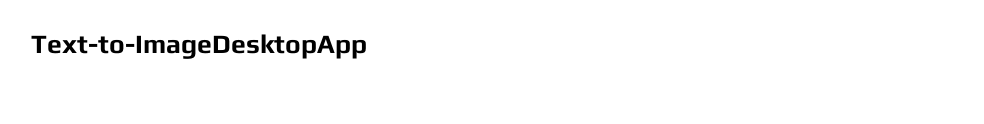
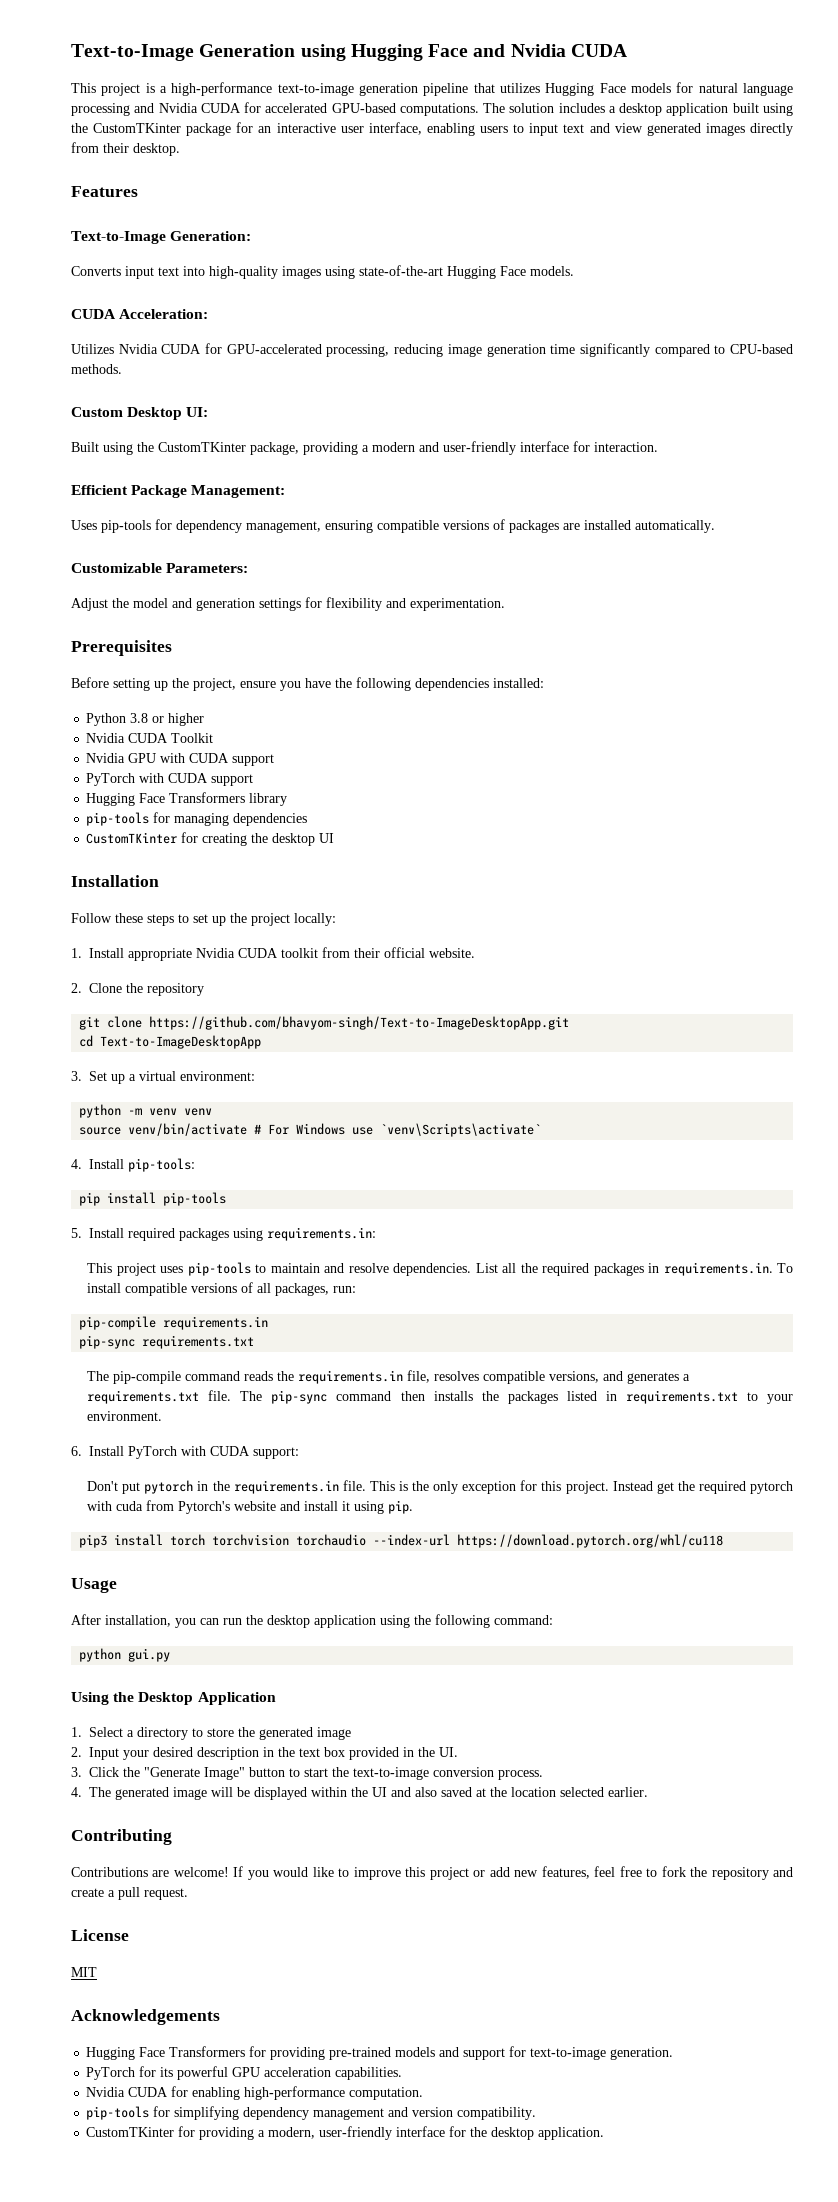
[31,34,367,59] Text-to-ImageDesktopApp -> [71,44,627,61] [71,82,794,96] [71,102,793,116] [71,122,794,136] [71,142,180,156] [71,186,138,197] [71,231,252,244] [71,265,574,279] [71,309,209,319] [71,343,794,357] [71,364,122,374] [71,407,209,420] [71,441,658,455] [71,485,286,498] [71,519,715,533] [71,563,249,573] [71,597,505,611] [71,640,172,656] [71,677,544,691] [86,713,205,726] [86,733,214,743] [86,753,275,766] [86,773,254,786] [86,792,288,806] [86,812,308,826] [86,832,335,846] [71,875,159,887] [71,913,336,926] [71,947,475,961] [71,983,204,996] [79,1016,570,1030] [79,1035,262,1049] [71,1071,255,1084] [79,1104,213,1118] [79,1123,542,1137] [71,1158,195,1172] [79,1192,227,1206] [71,1227,376,1241] [87,1262,793,1276] [87,1282,357,1296] [79,1316,269,1330] [79,1335,255,1349] [87,1370,691,1384] [87,1390,793,1404] [87,1411,163,1421] [71,1446,299,1459] [87,1480,793,1494] [87,1500,414,1514] [79,1534,724,1548] [71,1578,117,1593] [71,1614,553,1628] [79,1648,171,1662] [71,1692,276,1705] [71,1727,351,1740] [71,1747,458,1760] [71,1767,543,1780] [71,1787,648,1800] [71,1829,172,1845] [71,1866,794,1880] [71,1887,188,1900] [71,1929,129,1941] [71,1967,97,1977] [71,2009,220,2025] [86,2046,674,2060] [86,2066,403,2080] [86,2086,424,2100] [86,2106,537,2120] [86,2126,605,2140] Text-to-Image Generation using Hugging Face and Nvidia CUDA // This project is a high-performance text-to-image generation pipeline that utilizes Hugging Face models for natural language processing and Nvidia CUDA for accelerated GPU-based computations. The solution includes a desktop application built using the CustomTKinter package for an interactive user interface, enabling users to input text and view generated images directly from their desktop. // Features // Text-to-Image Generation: // Converts input text into high-quality images using state-of-the-art Hugging Face models. // CUDA Acceleration: // Utilizes Nvidia CUDA for GPU-accelerated processing, reducing image generation time significantly compared to CPU-based methods. // Custom Desktop UI: // Built using the CustomTKinter package, providing a modern and user-friendly interface for interaction. // Efficient Package Management: // Uses pip-tools for dependency management, ensuring compatible versions of packages are installed automatically. // Customizable Parameters: // Adjust the model and generation settings for flexibility and experimentation. // Prerequisites // Before setting up the project, ensure you have the following dependencies installed: // Python 3.8 or higher // Nvidia CUDA Toolkit // Nvidia GPU with CUDA support // PyTorch with CUDA support // Hugging Face Transformers library // pip-tools for managing dependencies // CustomTKinter for creating the desktop UI // Installation // Follow these steps to set up the project locally: // 1. Install appropriate Nvidia CUDA toolkit from their official website. // 2. Clone the repository // git clone https://github.com/bhavyom-singh/Text-to-ImageDesktopApp.git // cd Text-to-ImageDesktopApp // 3. Set up a virtual environment: // python -m venv venv // source venv/bin/activate # For Windows use `venv\Scripts\activate` // 4. Install pip-tools: // pip install pip-tools // 5. Install required packages using requirements.in: // This project uses pip-tools to maintain and resolve dependencies. List all the required packages in requirements.in. To install compatible versions of all packages, run: // pip-compile requirements.in // pip-sync requirements.txt // The pip-compile command reads the requirements.in file, resolves compatible versions, and generates a requirements.txt file. The pip-sync command then installs the packages listed in requirements.txt to your environment. // 6. Install PyTorch with CUDA support: // Don't put pytorch in the requirements.in file. This is the only exception for this project. Instead get the required pytorch with cuda from Pytorch's website and install it using pip. // pip3 install torch torchvision torchaudio --index-url https://download.pytorch.org/whl/cu118 // Usage // After installation, you can run the desktop application using the following command: // python gui.py // Using the Desktop Application // 1. Select a directory to store the generated image // 2. Input your desired description in the text box provided in the UI. // 3. Click the "Generate Image" button to start the text-to-image conversion process. // 4. The generated image will be displayed within the UI and also saved at the location selected earlier. // Contributing // Contributions are welcome! If you would like to improve this project or add new features, feel free to fork the repository and create a pull request. // License // MIT // Acknowledgements // Hugging Face Transformers for providing pre-trained models and support for text-to-image generation. // PyTorch for its powerful GPU acceleration capabilities. // Nvidia CUDA for enabling high-performance computation. // pip-tools for simplifying dependency management and version compatibility. // CustomTKinter for providing a modern, user-friendly interface for the desktop application.

